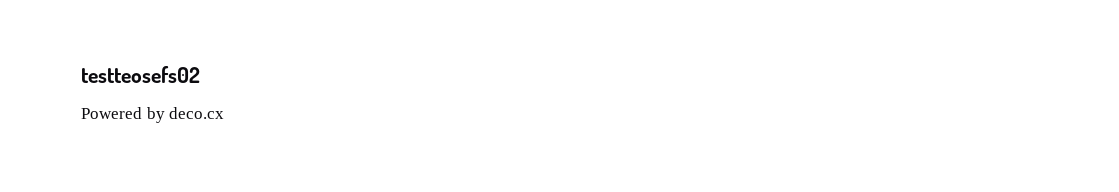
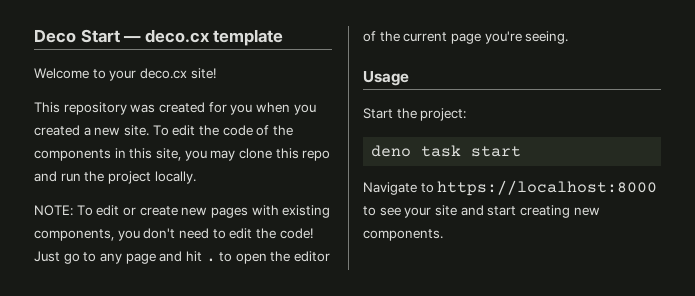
[81,66,200,83] [81,107,225,123] testteosefs02 // Powered by deco.cx -> [34,29,284,46] [34,68,216,81] [34,102,316,115] [34,125,293,136] [34,148,331,161] [34,171,196,184] [34,205,331,218] [34,228,313,241] [34,251,331,264] [363,31,569,44] [363,71,409,86] [363,108,467,121] [371,145,522,157] [363,180,658,196] [363,205,600,218] [363,229,443,241] Deco Start — deco.cx template // Welcome to your deco.cx site! // This repository was created for you when you created a new site. To edit the code of the components in this site, you may clone this repo and run the project locally. // NOTE: To edit or create new pages with existing components, you don't need to edit the code! Just go to any page and hit . to open the editor of the current page you're seeing. // Usage // Start the project: // deno task start // Navigate to https://localhost:8000 to see your site and start creating new components.

